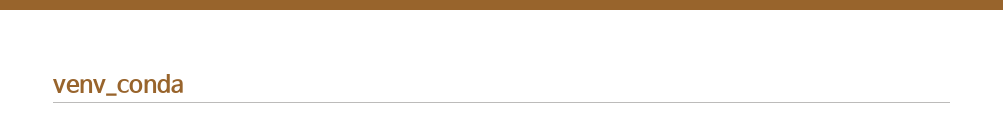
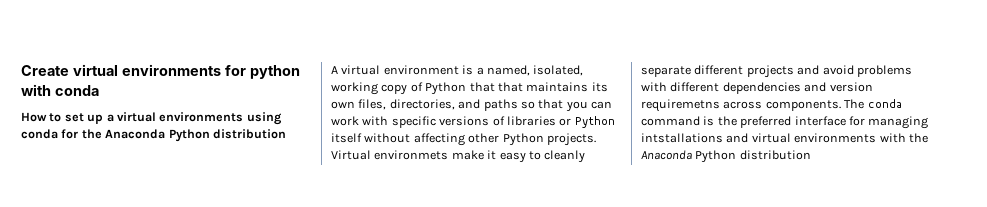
[52,74,184,96] venv_conda -> [21,64,300,79] [21,84,99,96] [21,112,282,125] [21,129,286,142] [331,65,584,76] [331,82,608,95] [331,99,612,112] [331,116,615,128] [331,133,596,146] [331,150,586,163] [641,65,912,78] [641,82,873,94] [641,99,902,112] [641,116,929,129] [641,133,928,143] [641,150,811,163] Create virtual environments for python with conda // How to set up a virtual environments using conda for the Anaconda Python distribution // A virtual environment is a named, isolated, working copy of Python that that maintains its own files, directories, and paths so that you can work with specific versions of libraries or Python itself without affecting other Python projects. Virtual environmets make it easy to cleanly separate different projects and avoid problems with different dependencies and version requiremetns across components. The conda command is the preferred interface for managing intstallations and virtual environments with the Anaconda Python distribution

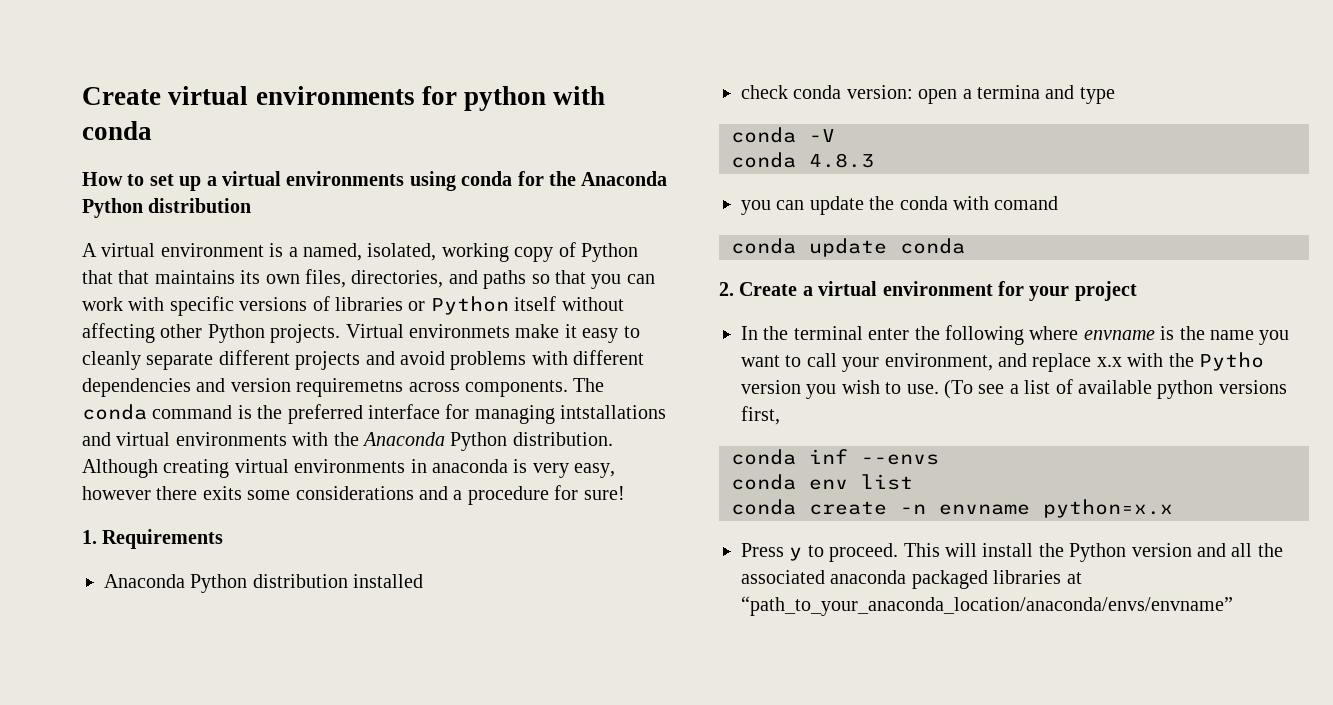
[739,150,811,160] distribution -> [512,432,613,446] [82,459,616,478] [82,485,625,505] [82,529,224,549] [104,574,424,593] [741,85,1115,104] [731,127,835,143] [731,152,874,168] [741,196,1059,215] [731,238,965,257] [719,281,1137,301] [741,325,1290,345] [741,352,1264,372] [741,379,1287,399] [741,406,780,425] [731,449,939,465] [731,474,913,490] [731,499,1173,518] [741,543,1283,562] [741,570,1082,589] [741,596,1233,616] distribution. Although creating virtual environments in anaconda is very easy, however there exits some considerations and a procedure for sure! // 1. Requirements // Anaconda Python distribution installed // check conda version: open a termina and type // conda -V // conda 4.8.3 // you can update the conda with comand // conda update conda // 2. Create a virtual environment for your project // In the terminal enter the following where envname is the name you want to call your environment, and replace x.x with the Pytho version you wish to use. (To see a list of available python versions first, // conda inf --envs // conda env list // conda create -n envname python=x.x // Press y to proceed. This will install the Python version and all the associated anaconda packaged libraries at “path_to_your_anaconda_location/anaconda/envs/envname”

